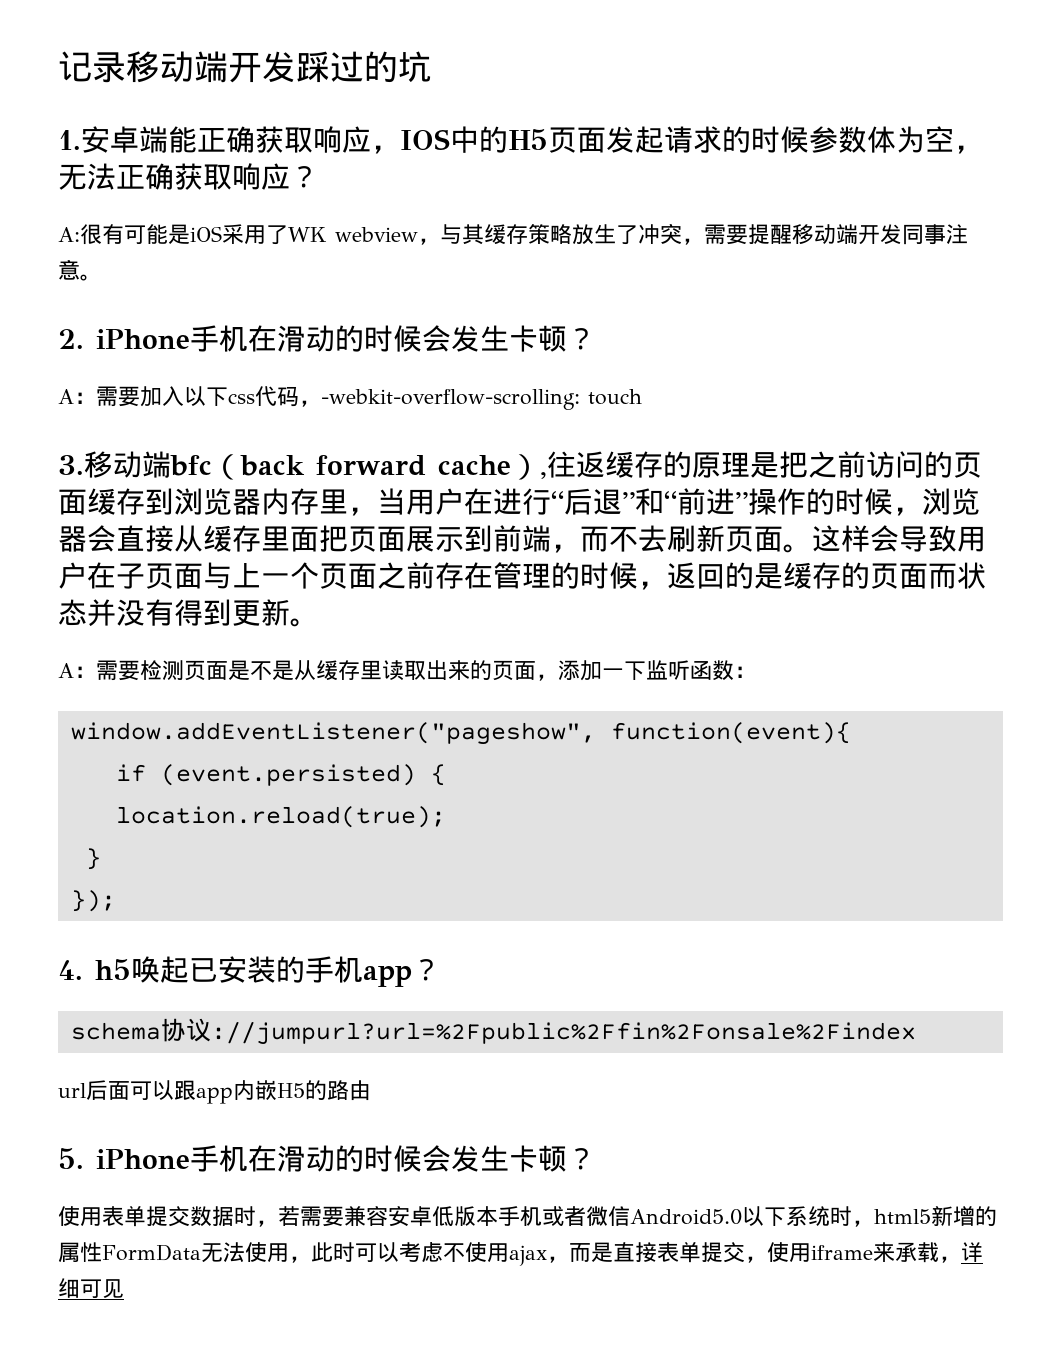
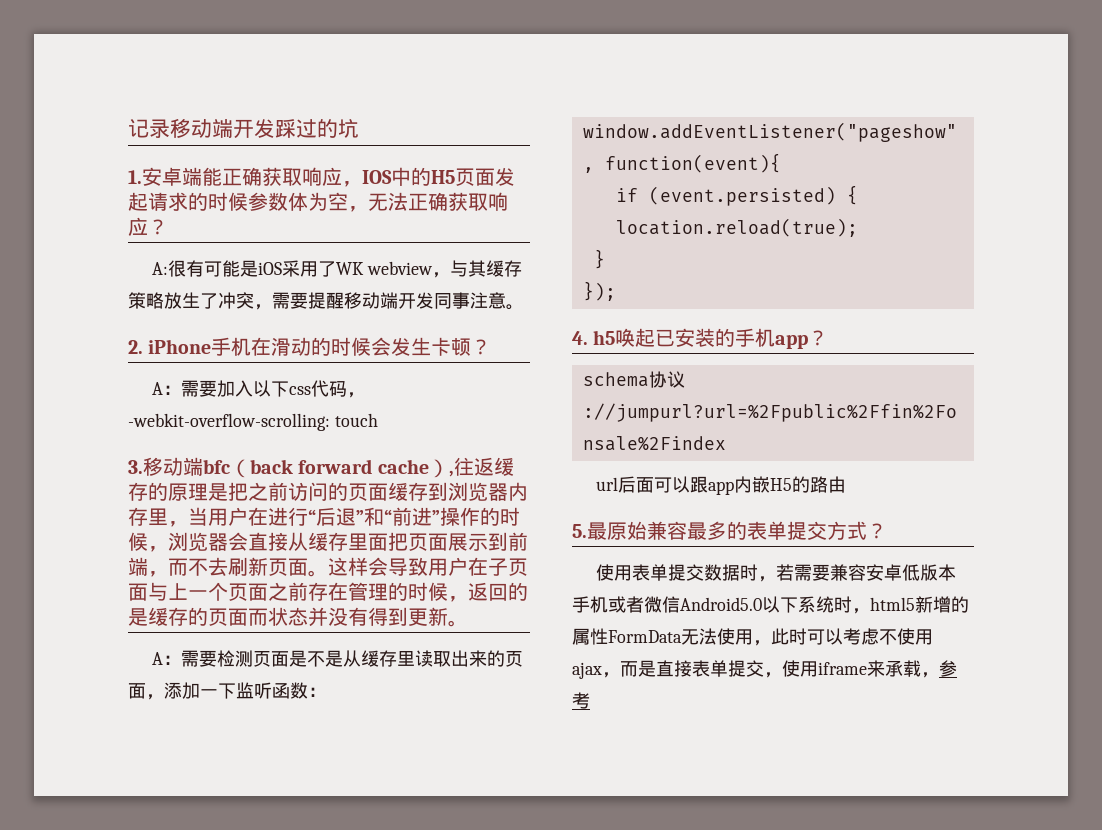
[96,1145,567,1172] iPhone手机在滑动的时候会发生卡顿 -> [587,521,867,540] 最原始兼容最多的表单提交方式
[961,1242,983,1262] [58,1278,124,1298] 详细可见 -> [939,660,957,677] [572,692,590,709] 参考

